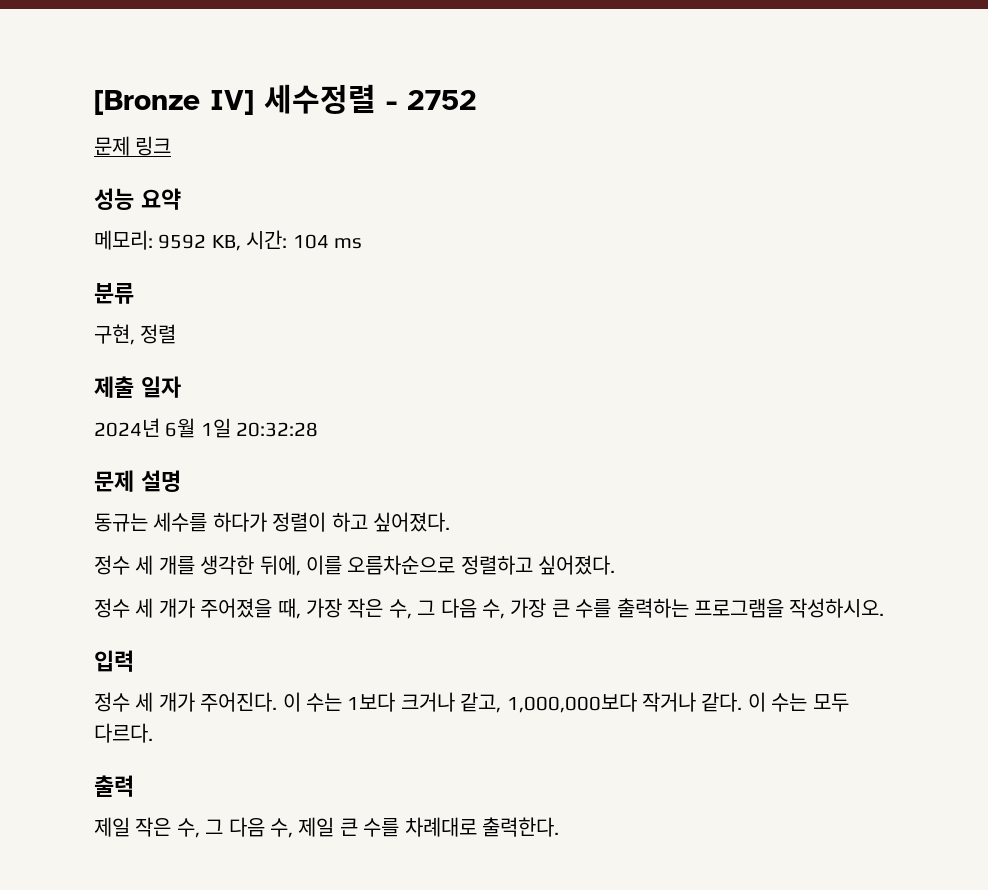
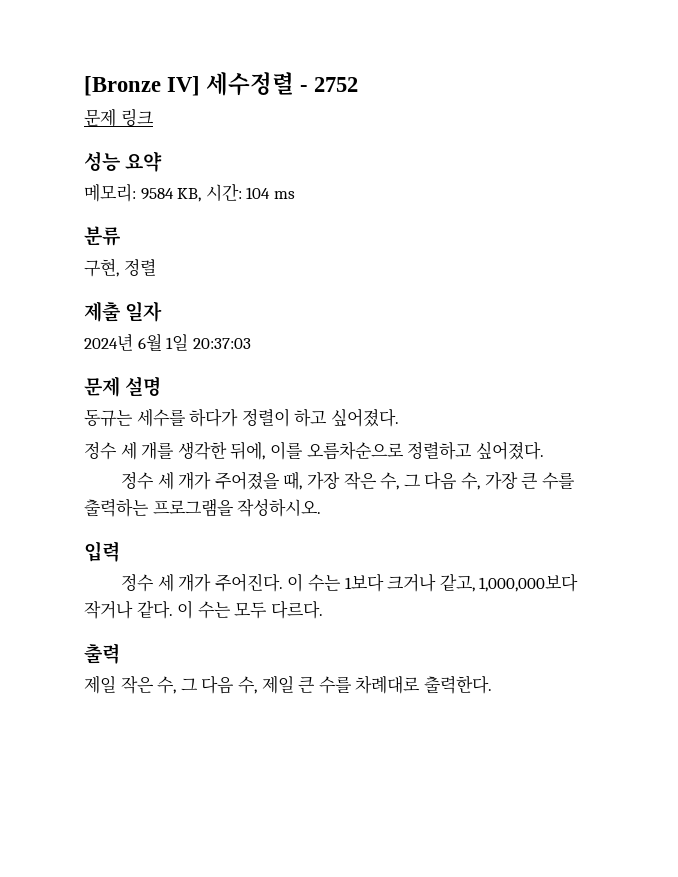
[158,234,207,249] 9592 -> [140,188,174,200] 9584
[236,422,319,437] 20:32:28 -> [192,338,251,349] 20:37:03

